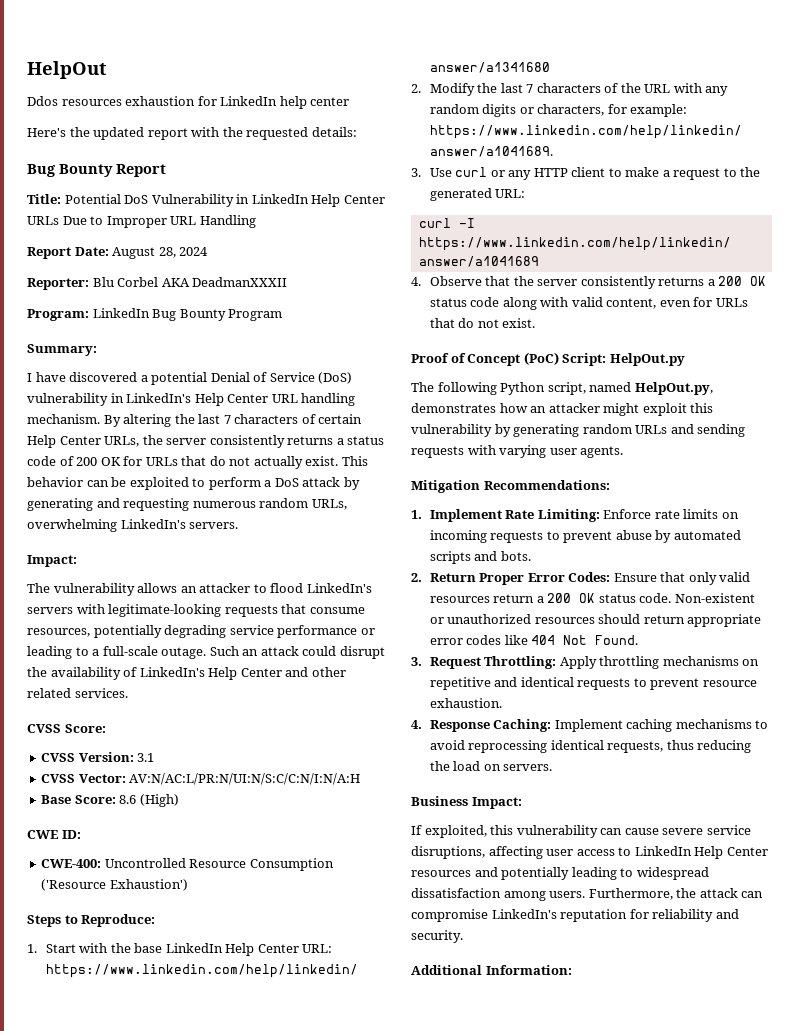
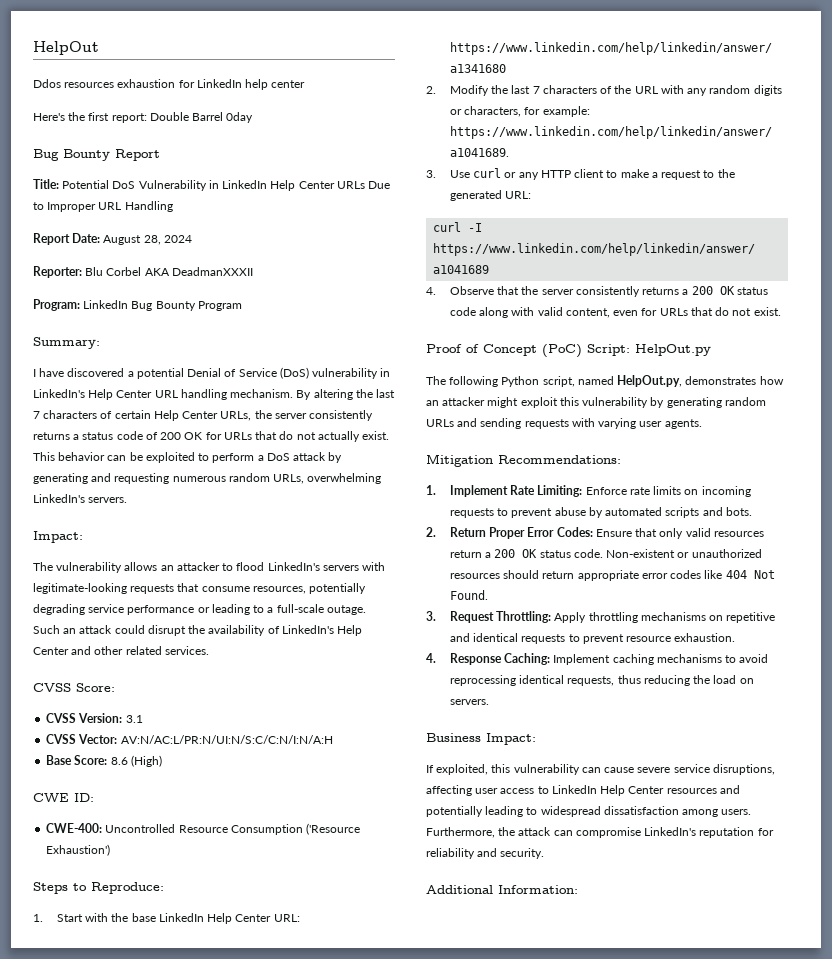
[93,127,357,140] updated report with the requested details: -> [88,112,254,123] first report: Double Barrel 0day

